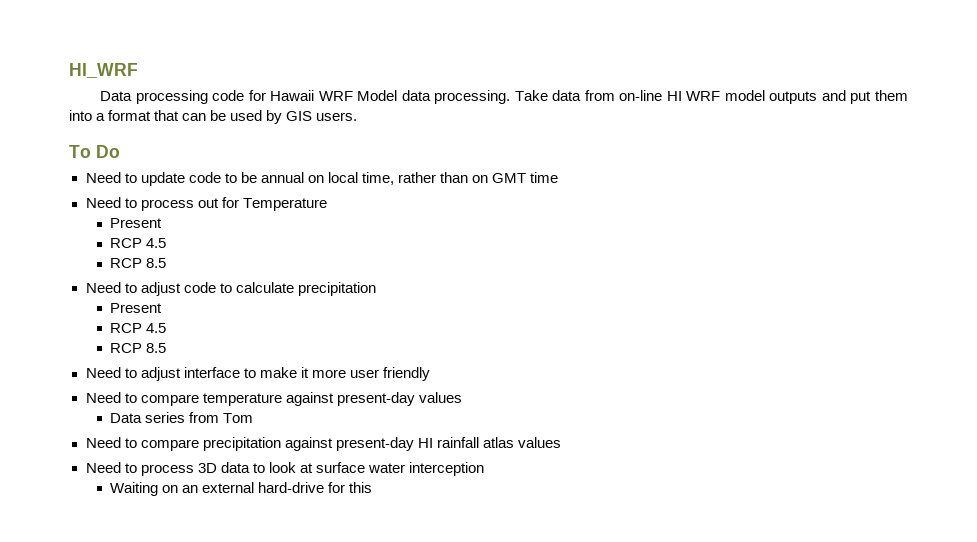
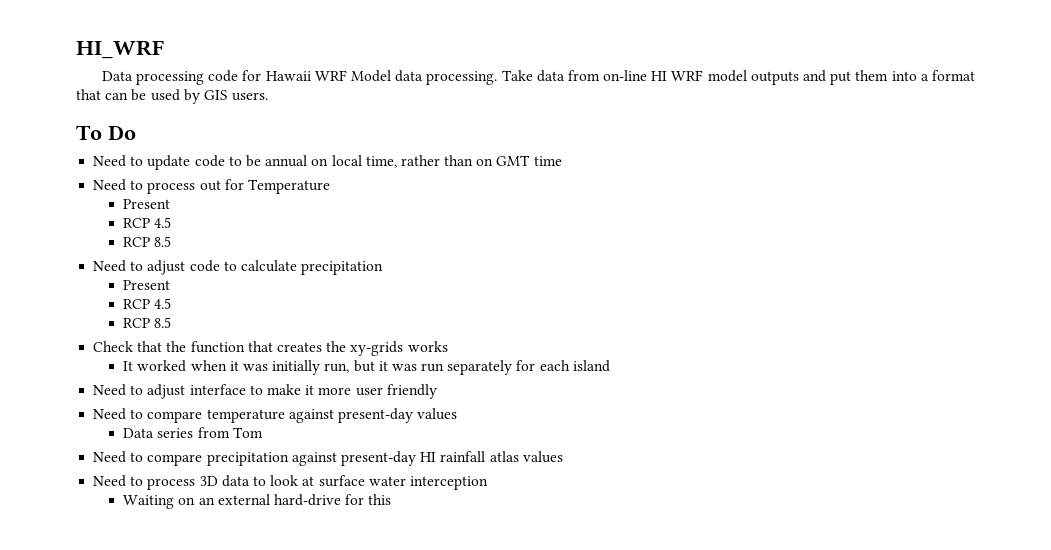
(167, 348) none -> [93,341,448,356] [123,360,610,375] // Check that the function that creates the xy-grids works // It worked when it was initially run, but it was run separately for each island

